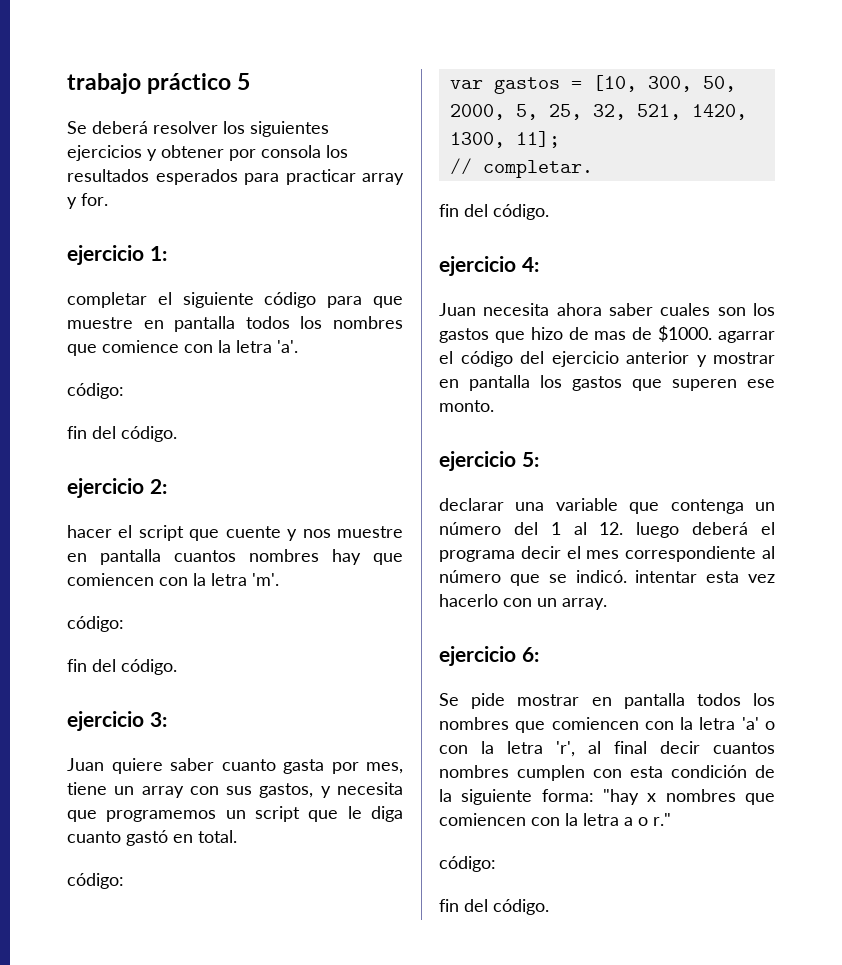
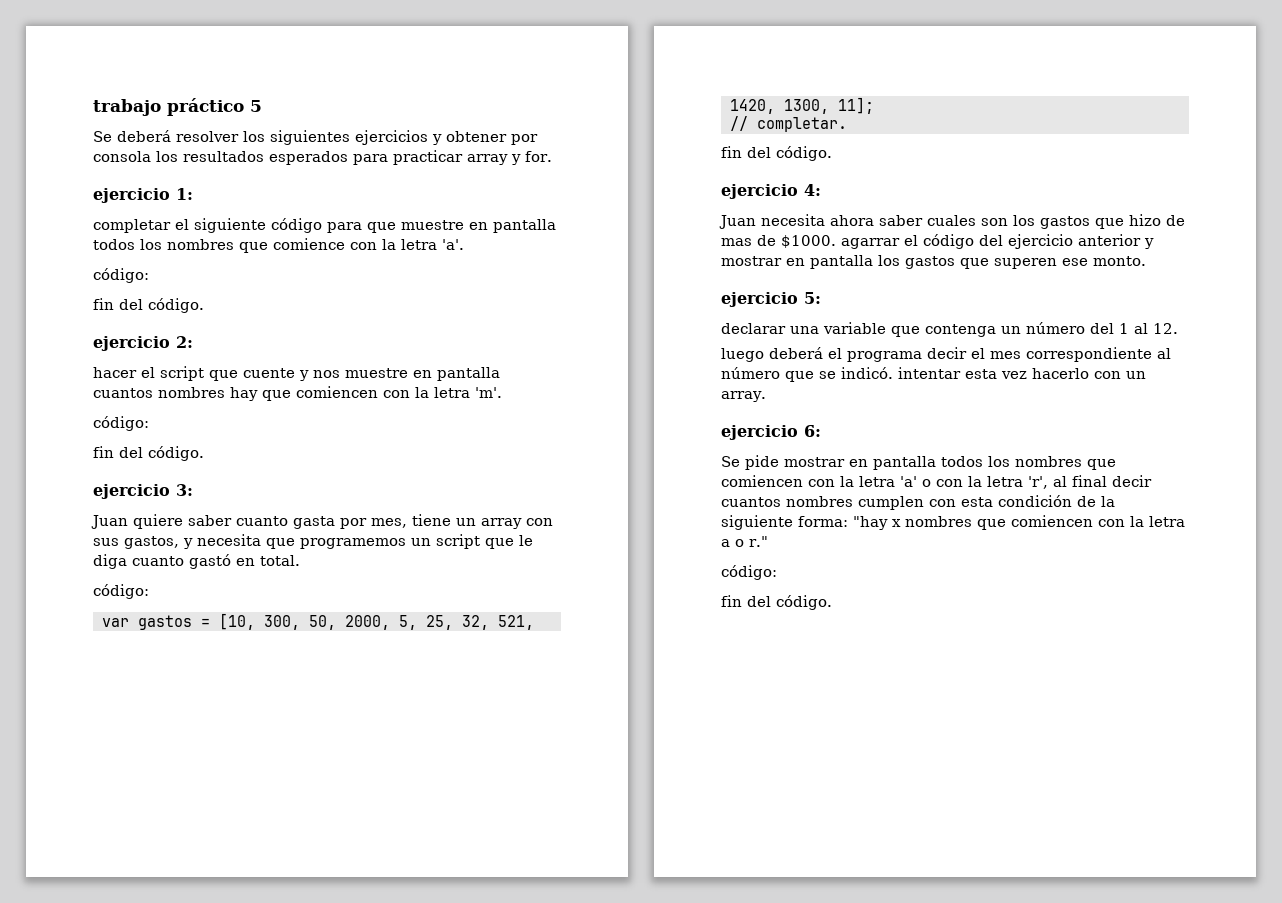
(624, 528) none -> (1178, 328) //

